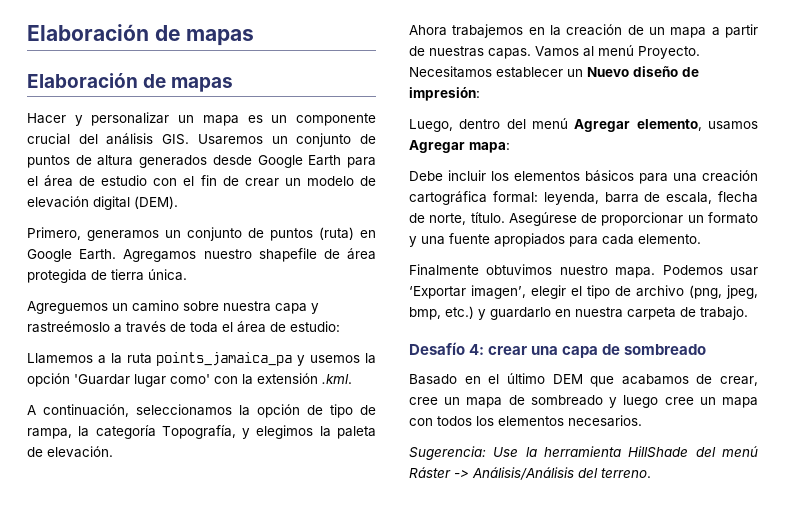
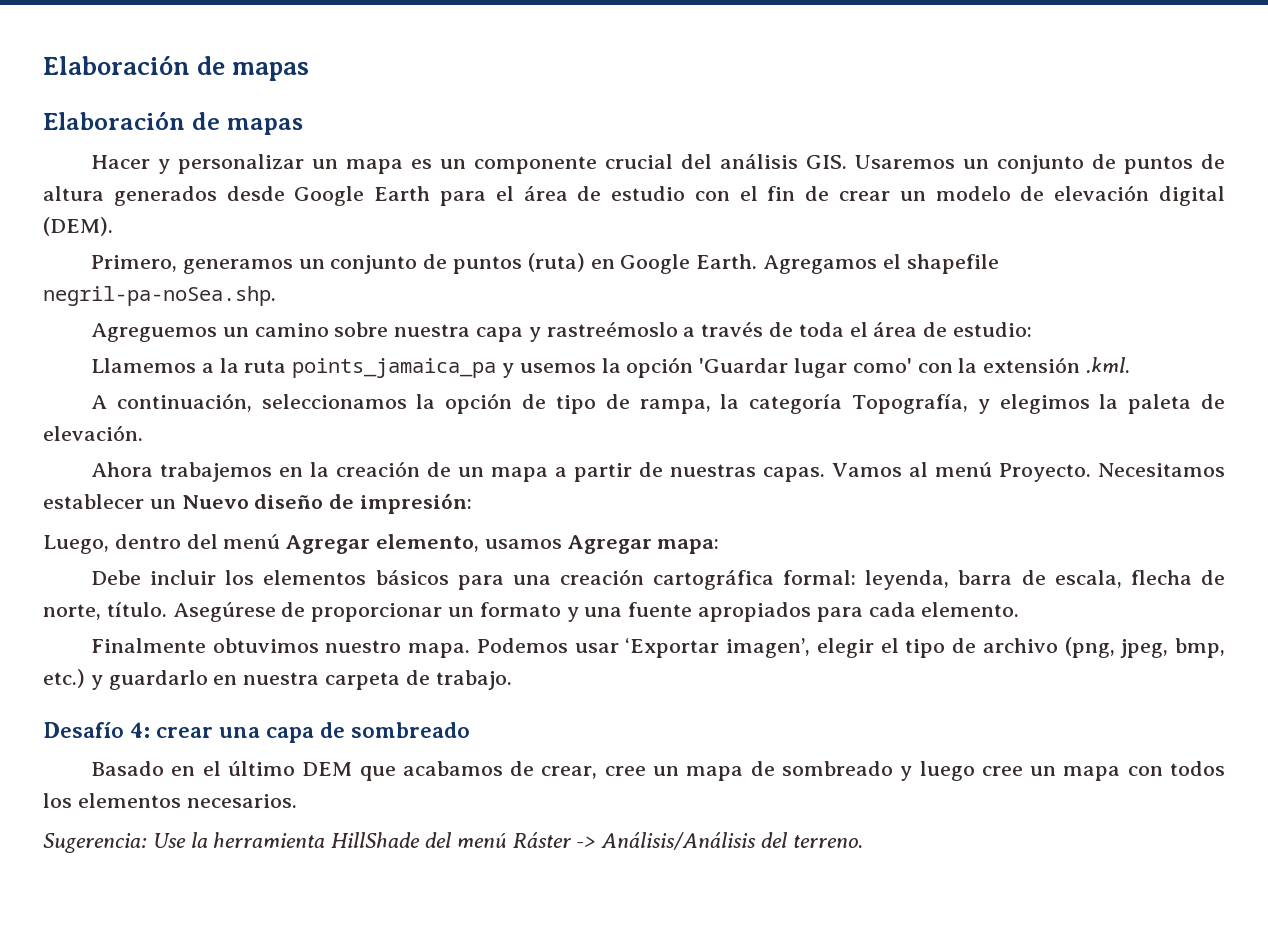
[203,248,376,262] [27,269,187,283] nuestro shapefile de área protegida de tierra única. -> [882,254,999,274] [43,286,276,306] el shapefile negril-pa-noSea.shp.

